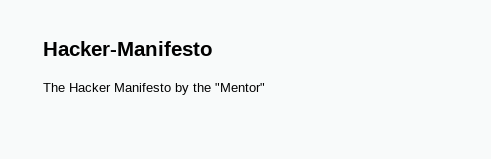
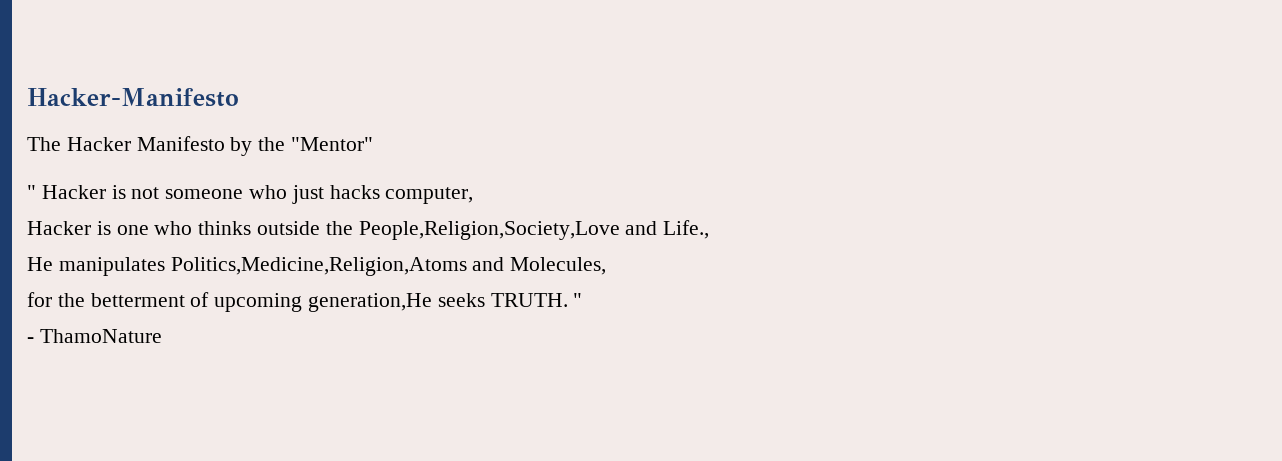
(265, 87) none -> [27,185,474,204] [27,220,710,240] [27,257,607,276] [27,292,583,312] [27,329,162,343] // " Hacker is not someone who just hacks computer, // Hacker is one who thinks outside the People,Religion,Society,Love and Life., // He manipulates Politics,Medicine,Religion,Atoms and Molecules, // for the betterment of upcoming generation,He seeks TRUTH. " // - ThamoNature

